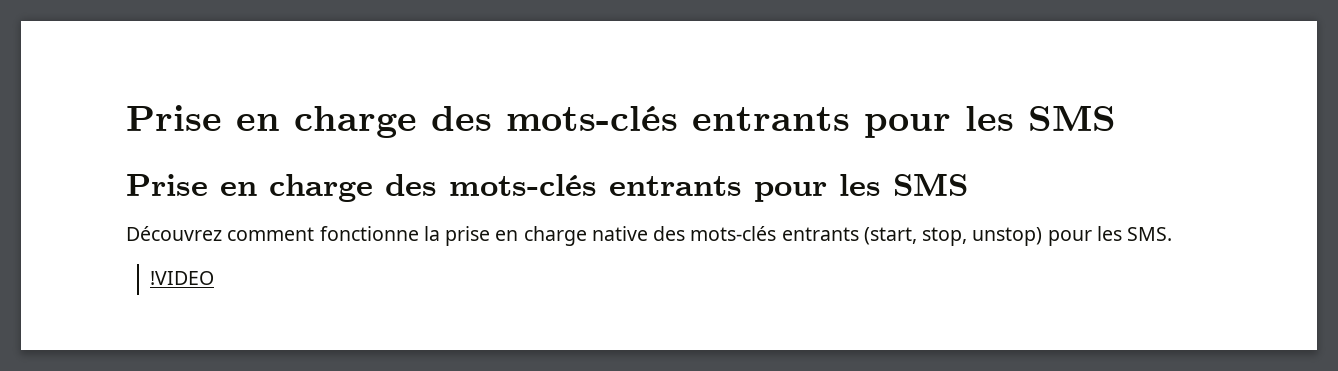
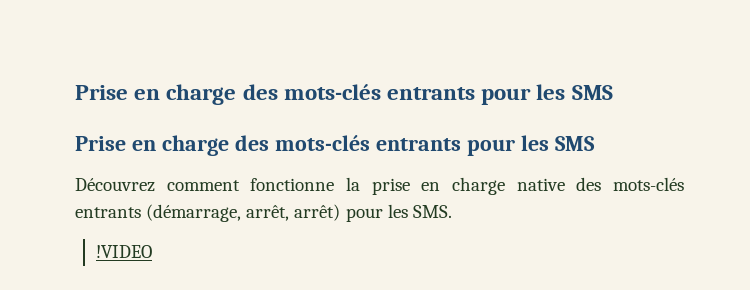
[863,227,1043,246] (start, stop, unstop) -> [146,204,341,222] (démarrage, arrêt, arrêt)

